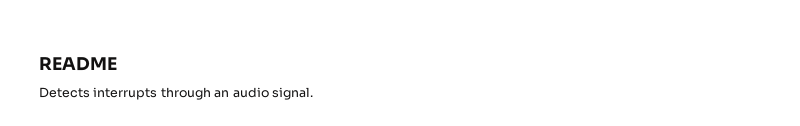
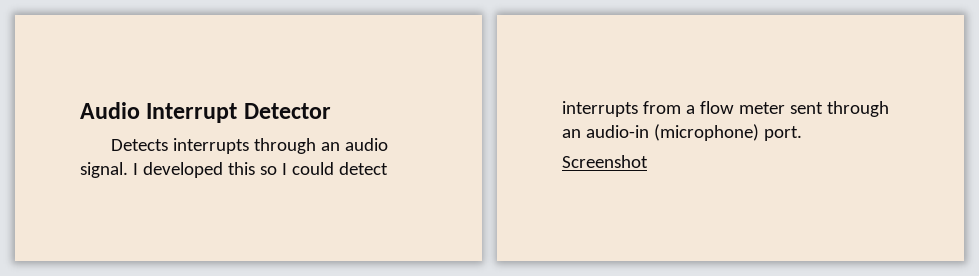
[39,57,117,71] README -> [80,102,331,123] Audio Interrupt Detector
(313, 93) none -> [132,162,388,178] [562,101,889,117] [562,124,802,141] [562,155,648,168] I developed this so I could detect interrupts from a flow meter sent through an audio-in (microphone) port. // Screenshot

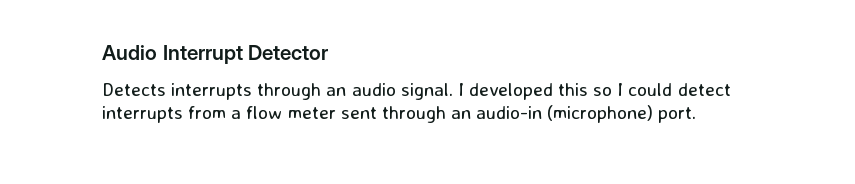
[562,155,648,168] // Screenshot -> (697, 115) none

